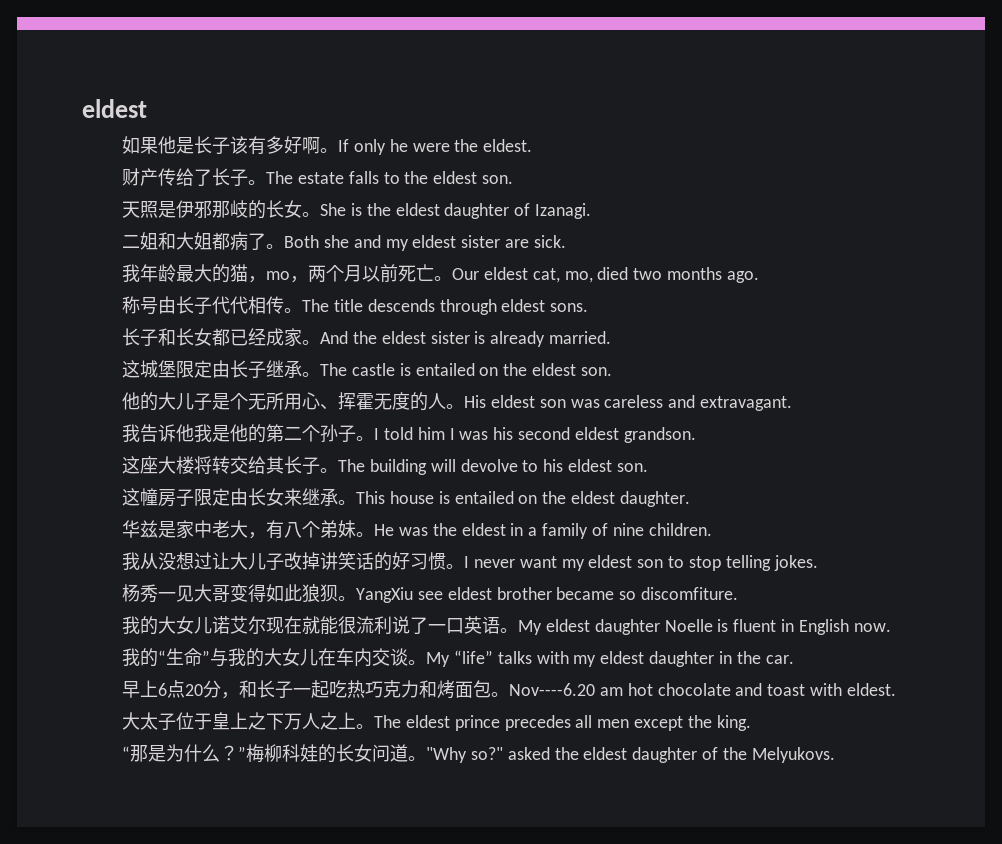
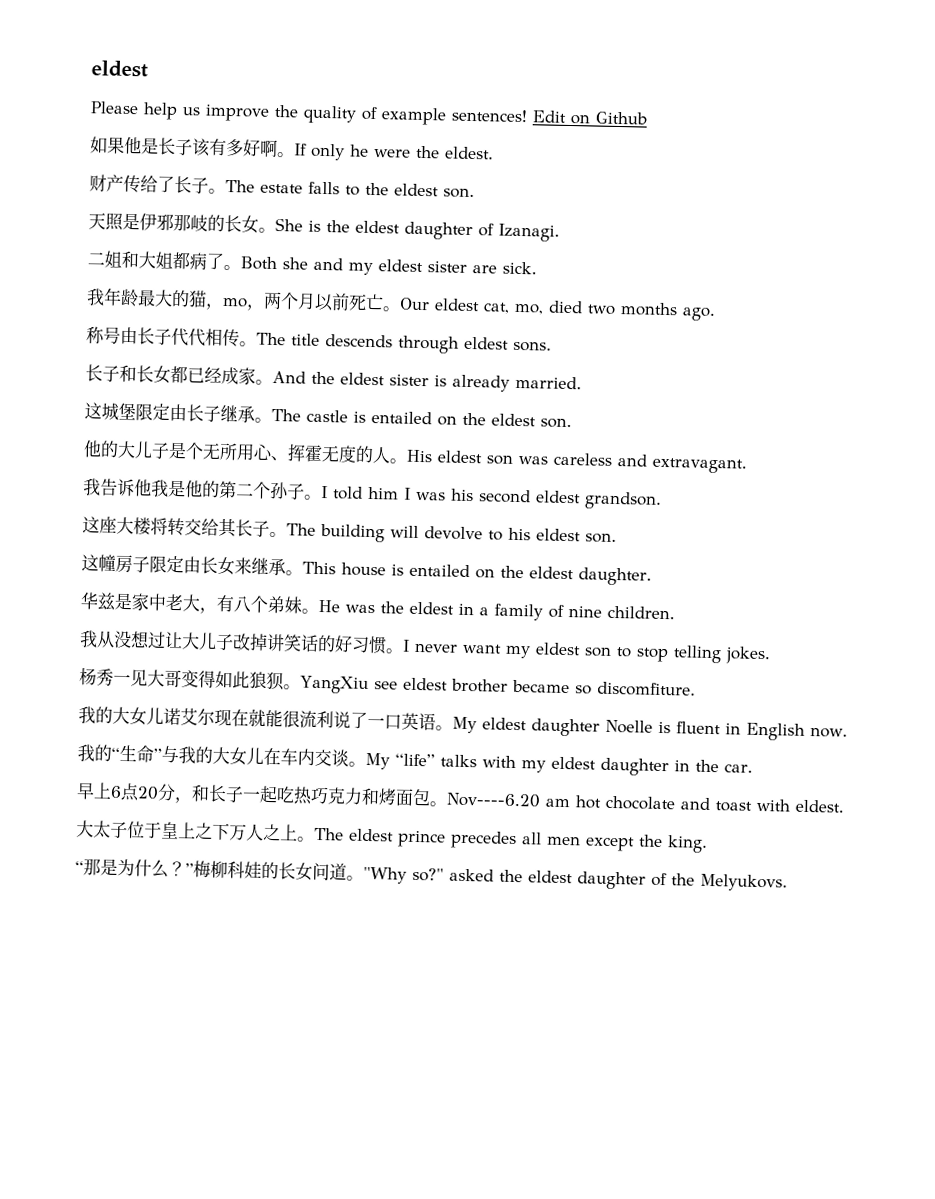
[82,99,147,118] eldest -> [91,60,148,78] [90,101,647,126] eldest // Please help us improve the quality of example sentences! Edit on Github

